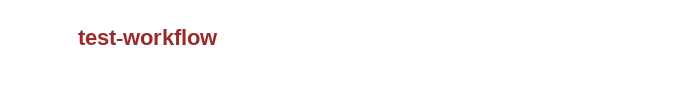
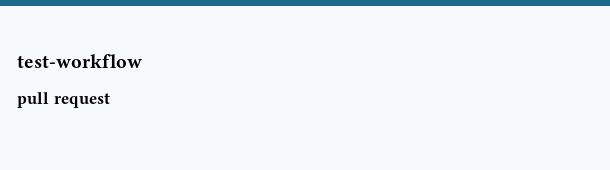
(218, 37) none -> [17,92,110,108] // pull request

